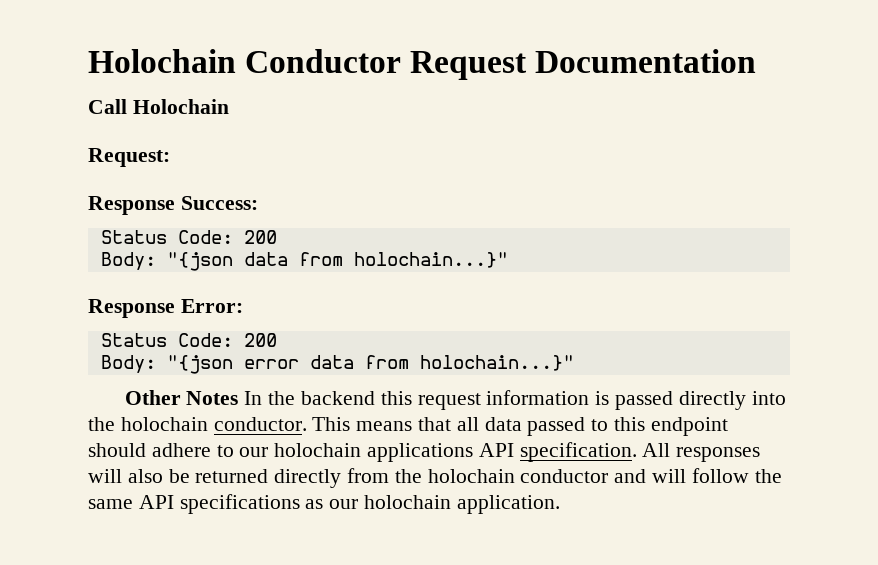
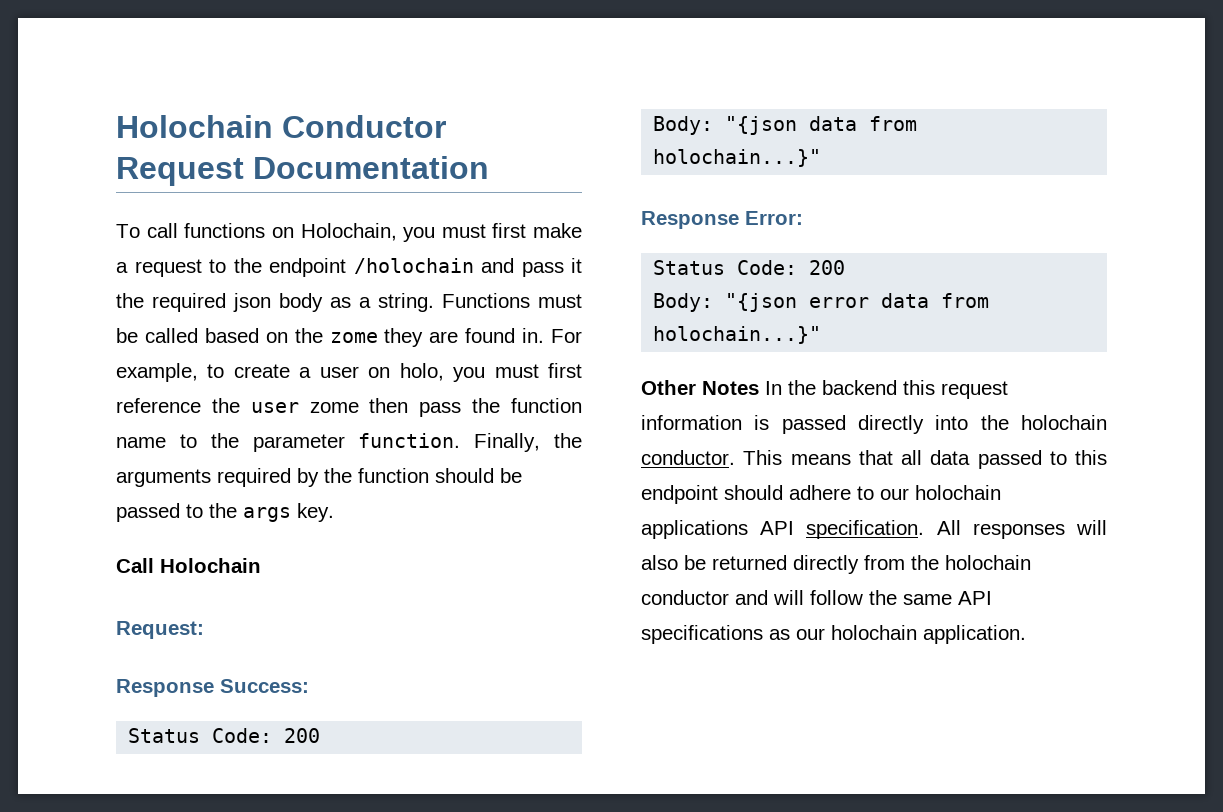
(757, 61) none -> [116,223,582,242] [116,258,582,277] [116,293,582,312] [116,328,582,347] [116,363,583,382] [116,398,582,417] [116,433,582,452] [116,468,522,487] [116,503,334,522] // To call functions on Holochain, you must first make a request to the endpoint /holochain and pass it the required json body as a string. Functions must be called based on the zome they are found in. For example, to create a user on holo, you must first reference the user zome then pass the function name to the parameter function. Finally, the arguments required by the function should be passed to the args key.

